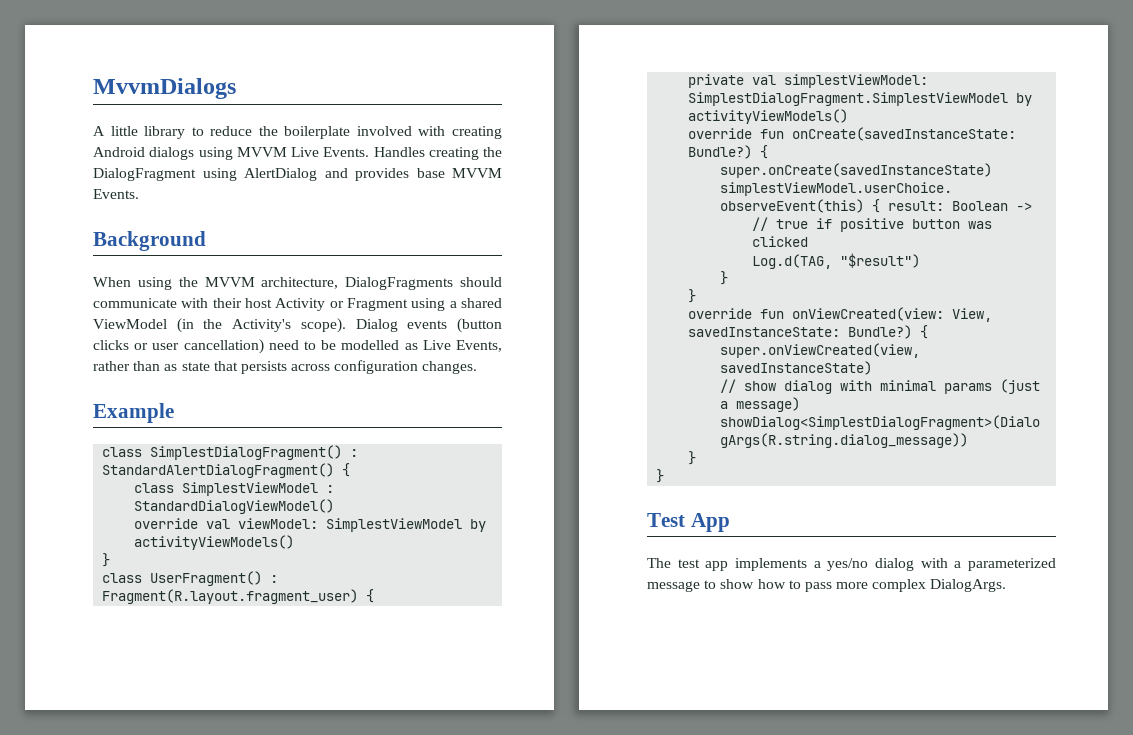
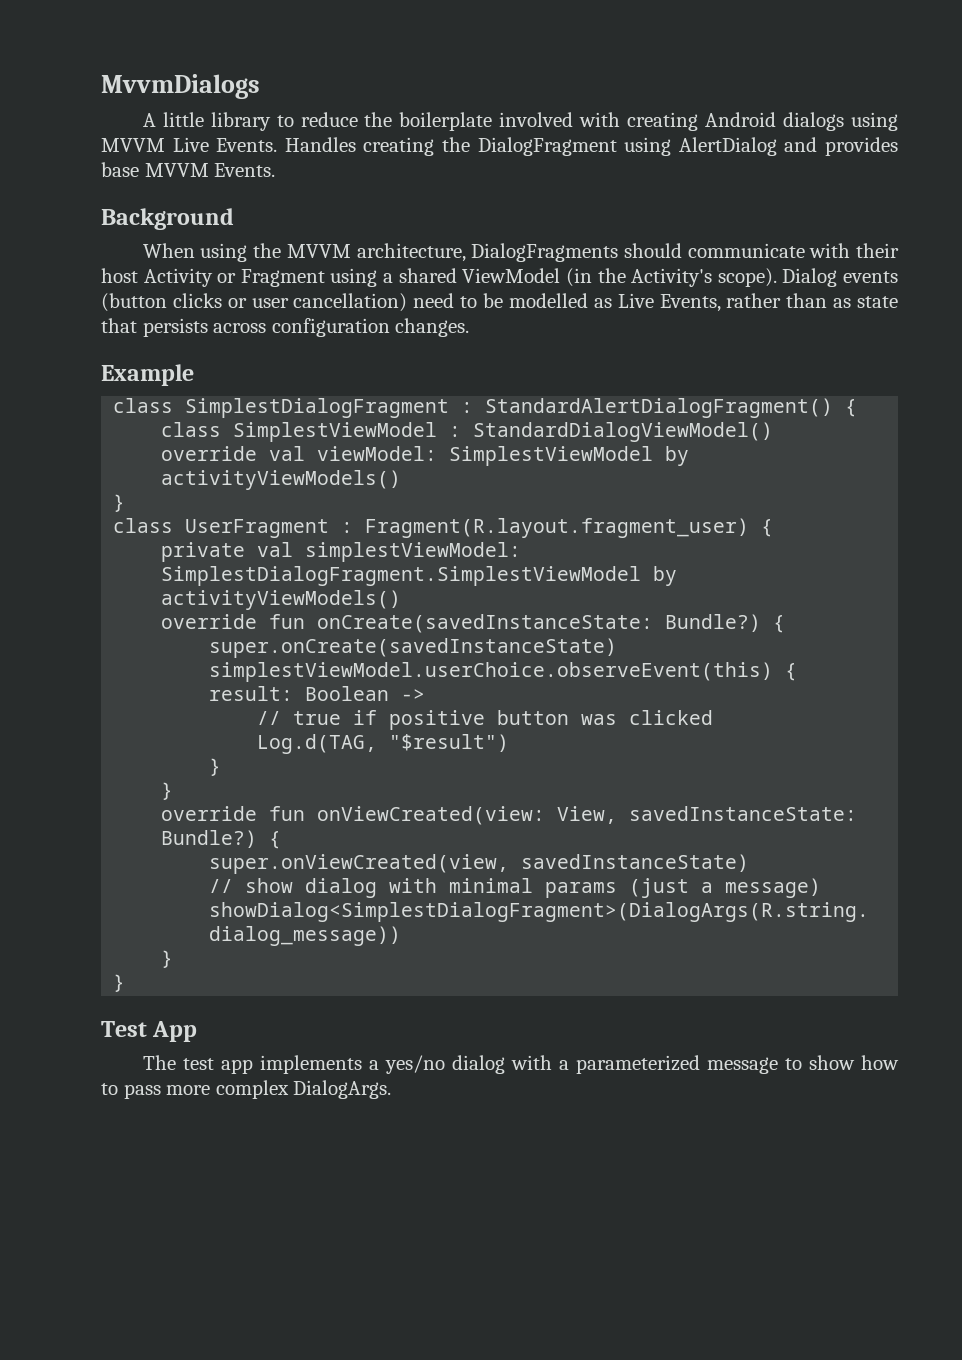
[150,445,343,460] SimplestDialogFragment() -> [185,398,450,418] SimplestDialogFragment
[150,571,263,586] UserFragment() -> [185,519,330,538] UserFragment

